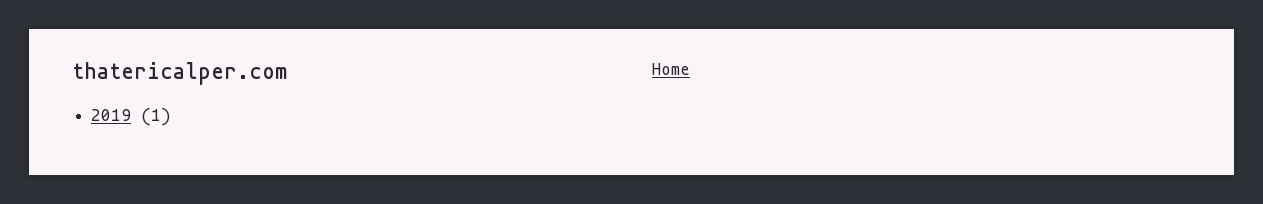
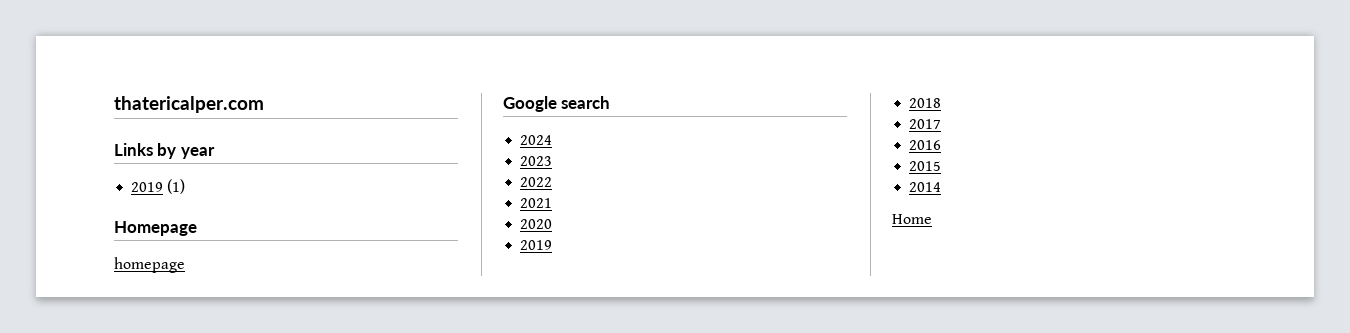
(287, 73) none -> [114,143,215,159] // Links by year
(172, 117) none -> [114,221,197,236] [114,257,185,273] [503,96,611,112] [520,135,553,145] [520,156,553,166] [520,177,553,187] [520,198,553,208] [520,219,553,229] [520,240,553,250] [909,98,942,108] [909,119,942,129] [909,140,942,150] [909,161,942,171] [909,182,942,192] // Homepage // homepage // Google search // 2024 // 2023 // 2022 // 2021 // 2020 // 2019 // 2018 // 2017 // 2016 // 2015 // 2014

